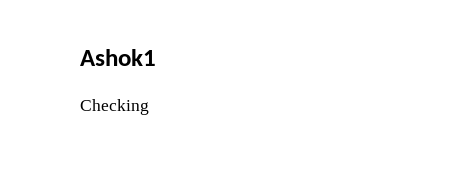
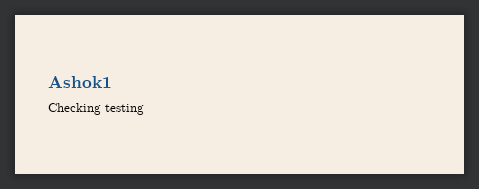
(149, 107) none -> [105,104,144,115] testing

